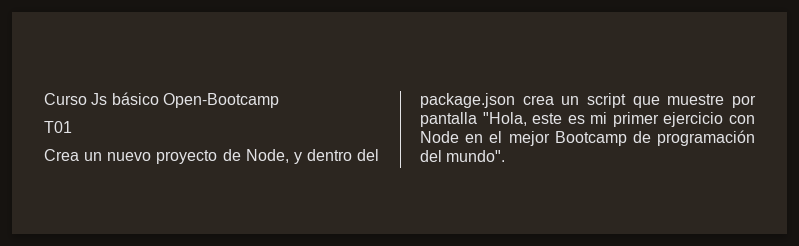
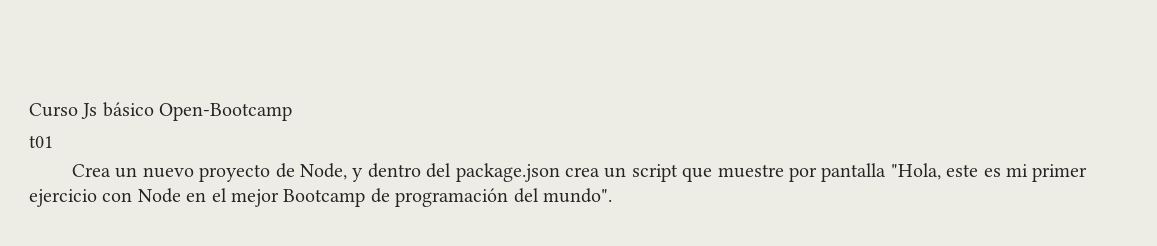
[44,121,72,133] T01 -> [29,135,53,148] t01

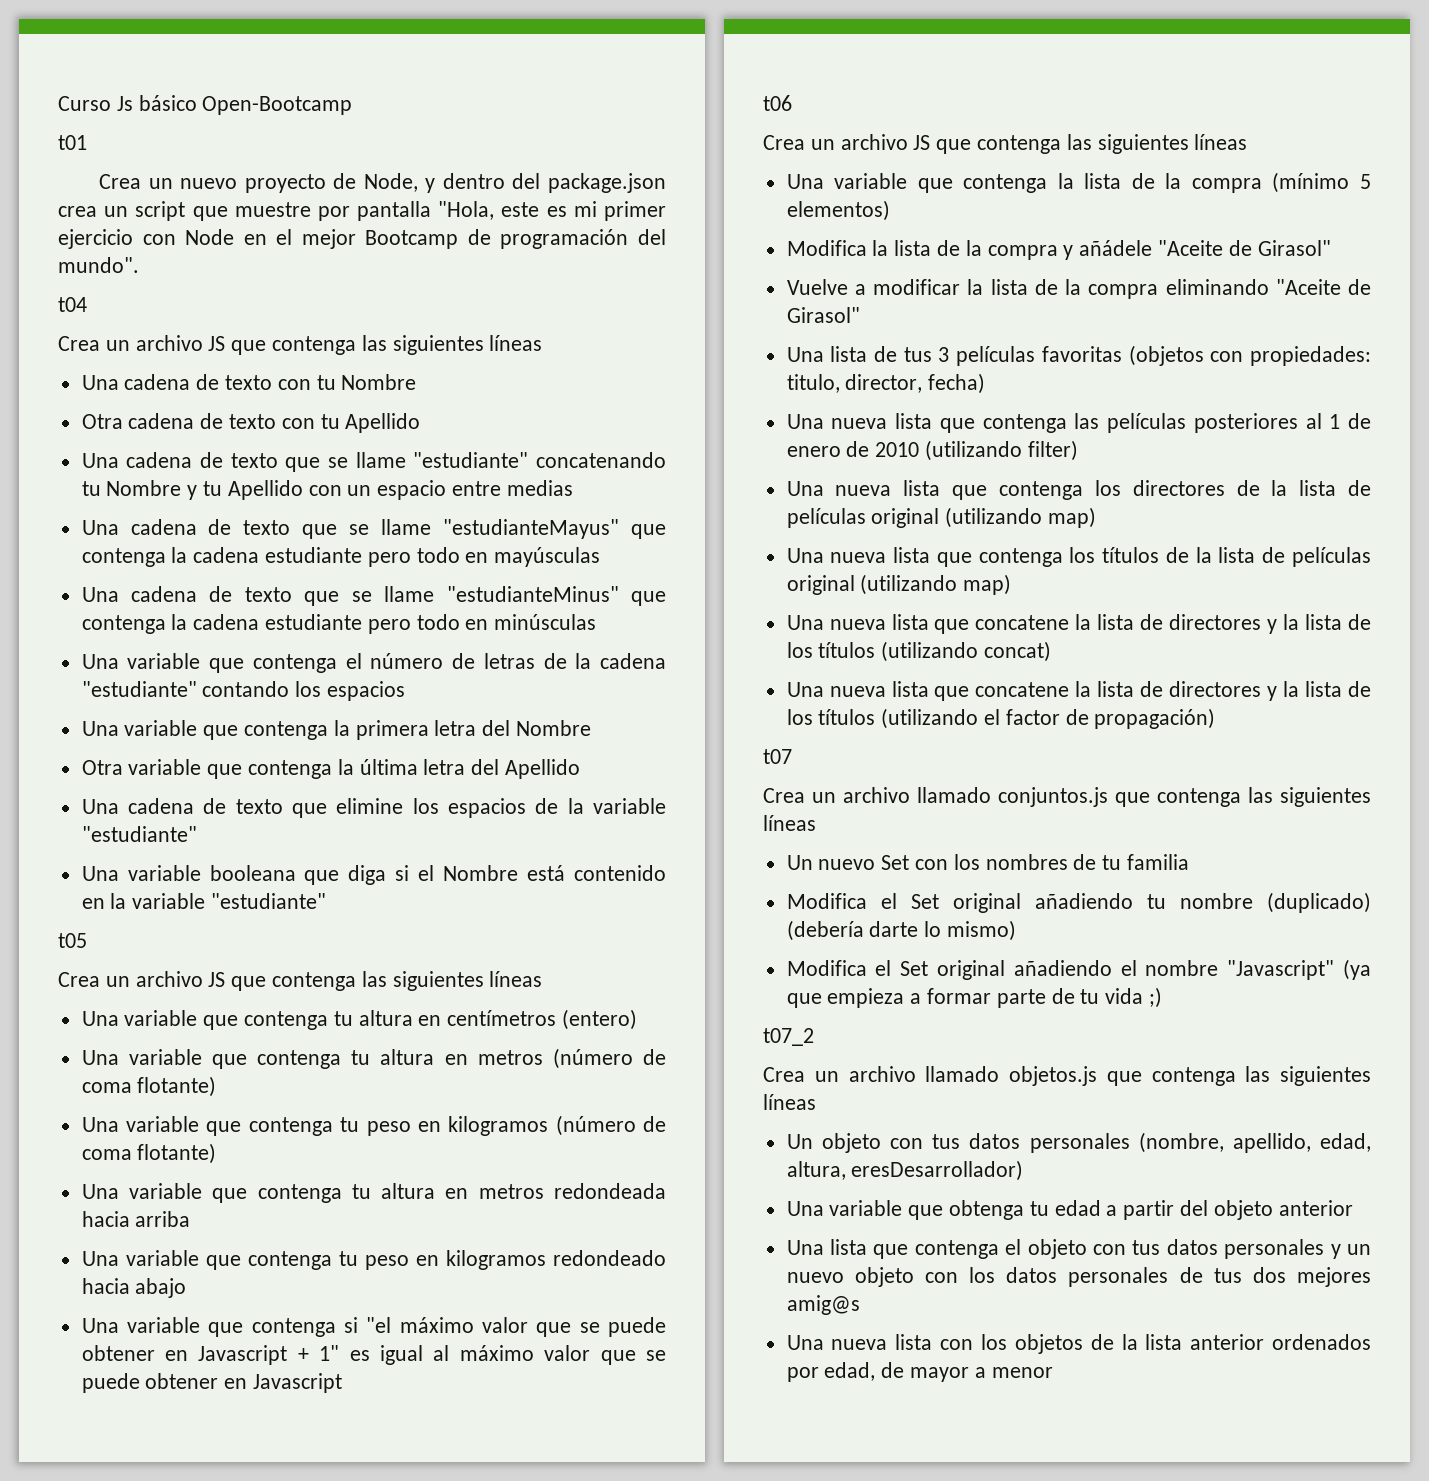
(612, 195) none -> [58,297,87,312] [58,335,543,355] [81,374,417,390] [81,413,421,433] [81,452,666,472] [81,480,573,500] [81,519,666,539] [81,547,601,567] [81,586,666,606] [81,614,597,634] [81,653,666,673] [81,681,406,701] [81,720,592,740] [81,759,581,779] [81,798,666,818] [81,826,197,842] [81,865,667,885] [81,893,327,909] [58,933,87,948] [58,971,543,991] [81,1009,638,1030] [81,1048,666,1069] [81,1076,217,1097] [81,1115,666,1136] [81,1143,217,1164] [81,1183,666,1203] [81,1211,191,1227] [81,1250,666,1270] [81,1278,187,1298] [81,1317,666,1337] [81,1345,666,1365] [81,1373,343,1393] [763,95,792,111] [763,134,1248,154] [786,172,1371,193] [786,200,890,221] [786,240,1331,260] [786,279,1371,299] [786,307,860,323] [786,345,1371,366] [786,373,986,394] [786,413,1371,433] [786,440,1078,461] [786,480,1372,500] [786,507,1097,528] [786,547,1371,567] [786,574,1012,595] [786,614,1371,634] [786,641,1052,662] [786,681,1371,701] [786,708,1216,729] [763,749,792,764] [763,787,1371,807] [763,815,816,831] [786,854,1190,870] [786,892,1371,913] [786,920,1017,941] [786,959,1371,980] [786,987,1163,1008] [763,1028,814,1046] [763,1066,1371,1086] [763,1094,816,1110] [786,1132,1371,1153] [786,1160,1024,1181] [786,1200,1353,1220] [786,1239,1371,1259] [786,1267,1371,1287] [786,1295,860,1315] [786,1334,1371,1354] [786,1362,1053,1382] // t04 // Crea un archivo JS que contenga las siguientes líneas // Una cadena de texto con tu Nombre // Otra cadena de texto con tu Apellido // Una cadena de texto que se llame "estudiante" concatenando tu Nombre y tu Apellido con un espacio entre medias // Una cadena de texto que se llame "estudianteMayus" que contenga la cadena estudiante pero todo en mayúsculas // Una cadena de texto que se llame "estudianteMinus" que contenga la cadena estudiante pero todo en minúsculas // Una variable que contenga el número de letras de la cadena "estudiante" contando los espacios // Una variable que contenga la primera letra del Nombre // Otra variable que contenga la última letra del Apellido // Una cadena de texto que elimine los espacios de la variable "estudiante" // Una variable booleana que diga si el Nombre está contenido en la variable "estudiante" // t05 // Crea un archivo JS que contenga las siguientes líneas // Una variable que contenga tu altura en centímetros (entero) // Una variable que contenga tu altura en metros (número de coma flotante) // Una variable que contenga tu peso en kilogramos (número de coma flotante) // Una variable que contenga tu altura en metros redondeada hacia arriba // Una variable que contenga tu peso en kilogramos redondeado hacia abajo // Una variable que contenga si "el máximo valor que se puede obtener en Javascript + 1" es igual al máximo valor que se puede obtener en Javascript // t06 // Crea un archivo JS que contenga las siguientes líneas // Una variable que contenga la lista de la compra (mínimo 5 elementos) // Modifica la lista de la compra y añádele "Aceite de Girasol" // Vuelve a modificar la lista de la compra eliminando "Aceite de Girasol" // Una lista de tus 3 películas favoritas (objetos con propiedades: titulo, director, fecha) // Una nueva lista que contenga las películas posteriores al 1 de enero de 2010 (utilizando filter) // Una nueva lista que contenga los directores de la lista de películas original (utilizando map) // Una nueva lista que contenga los títulos de la lista de películas original (utilizando map) // Una nueva lista que concatene la lista de directores y la lista de los títulos (utilizando concat) // Una nueva lista que concatene la lista de directores y la lista de los títulos (utilizando el factor de propagación) // t07 // Crea un archivo llamado conjuntos.js que contenga las siguientes líneas // Un nuevo Set con los nombres de tu familia // Modifica el Set original añadiendo tu nombre (duplicado) (debería darte lo mismo) // Modifica el Set original añadiendo el nombre "Javascript" (ya que empieza a formar parte de tu vida ;) // t07_2 // Crea un archivo llamado objetos.js que contenga las siguientes líneas // Un objeto con tus datos personales (nombre, apellido, edad, altura, eresDesarrollador) // Una variable que obtenga tu edad a partir del objeto anterior // Una lista que contenga el objeto con tus datos personales y un nuevo objeto con los datos personales de tus dos mejores amig@s // Una nueva lista con los objetos de la lista anterior ordenados por edad, de mayor a menor

